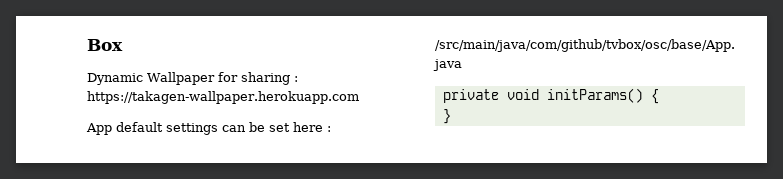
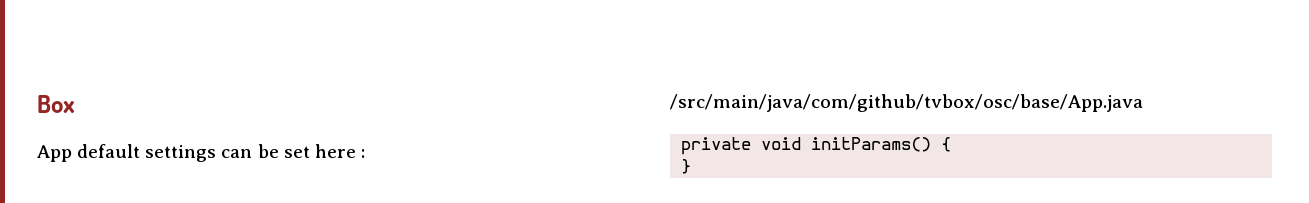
[87,72,298,85] [87,91,359,104] // Dynamic Wallpaper for sharing : https://takagen-wallpaper.herokuapp.com -> (75, 104) none

